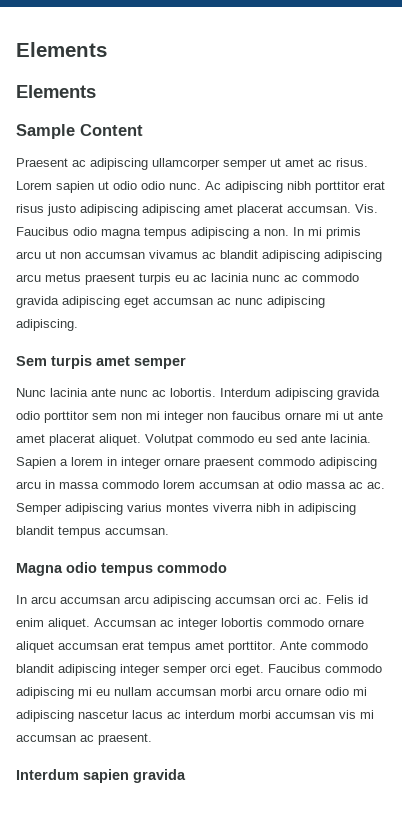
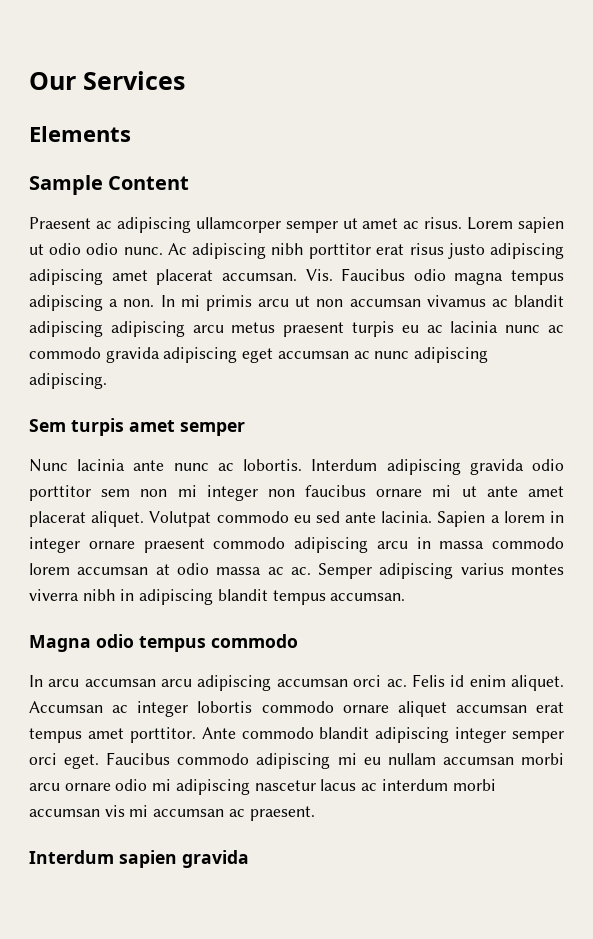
[16,42,107,57] Elements -> [29,71,185,90] Our Services

